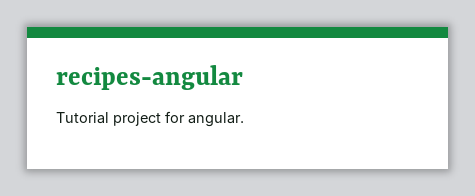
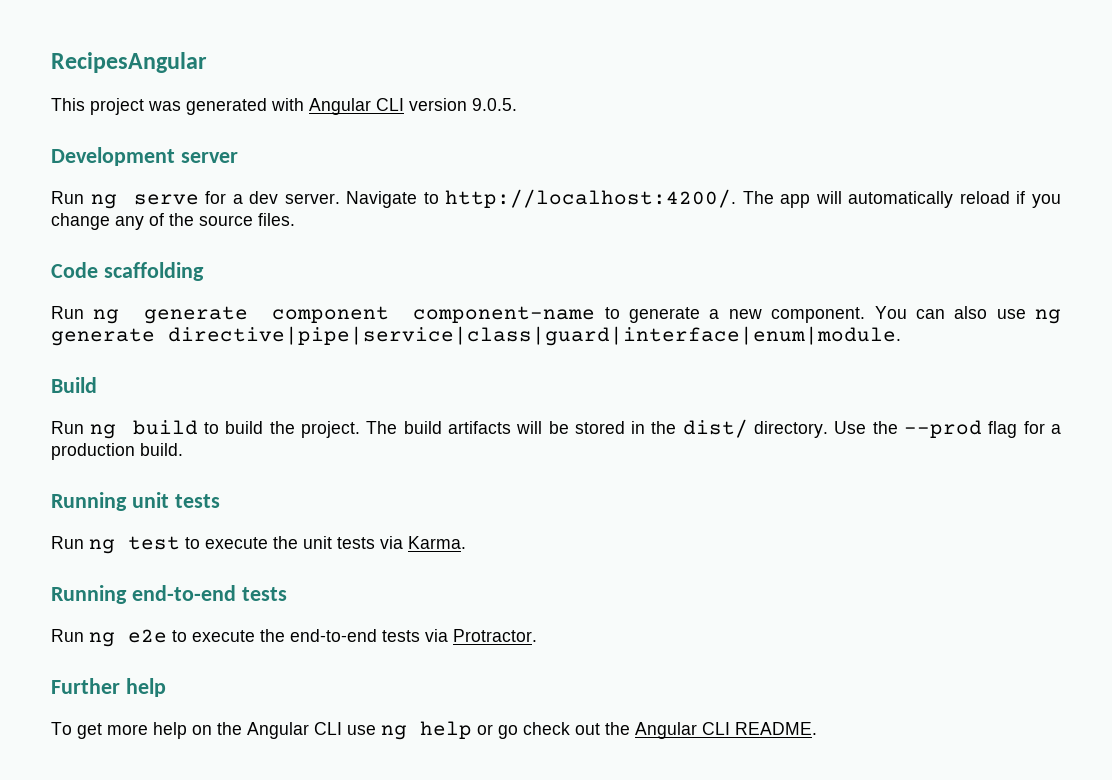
[56,65,243,90] [56,111,244,127] recipes-angular // Tutorial project for angular. -> [51,52,207,73] [51,98,517,115] [51,147,238,166] [51,189,1061,209] [51,213,295,230] [51,262,204,281] [51,306,1061,324] [51,326,901,346] [51,377,97,393] [51,419,1062,439] [51,443,183,460] [51,492,220,511] [51,536,466,554] [51,585,287,604] [51,629,537,647] [51,678,166,697] [51,721,817,740] RecipesAngular // This project was generated with Angular CLI version 9.0.5. // Development server // Run ng serve for a dev server. Navigate to http://localhost:4200/. The app will automatically reload if you change any of the source files. // Code scaffolding // Run ng generate component component-name to generate a new component. You can also use ng generate directive|pipe|service|class|guard|interface|enum|module. // Build // Run ng build to build the project. The build artifacts will be stored in the dist/ directory. Use the --prod flag for a production build. // Running unit tests // Run ng test to execute the unit tests via Karma. // Running end-to-end tests // Run ng e2e to execute the end-to-end tests via Protractor. // Further help // To get more help on the Angular CLI use ng help or go check out the Angular CLI README.

